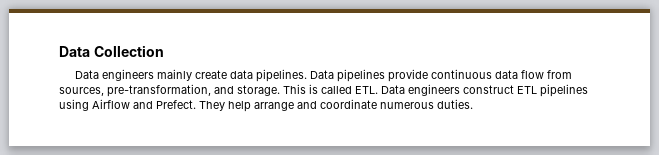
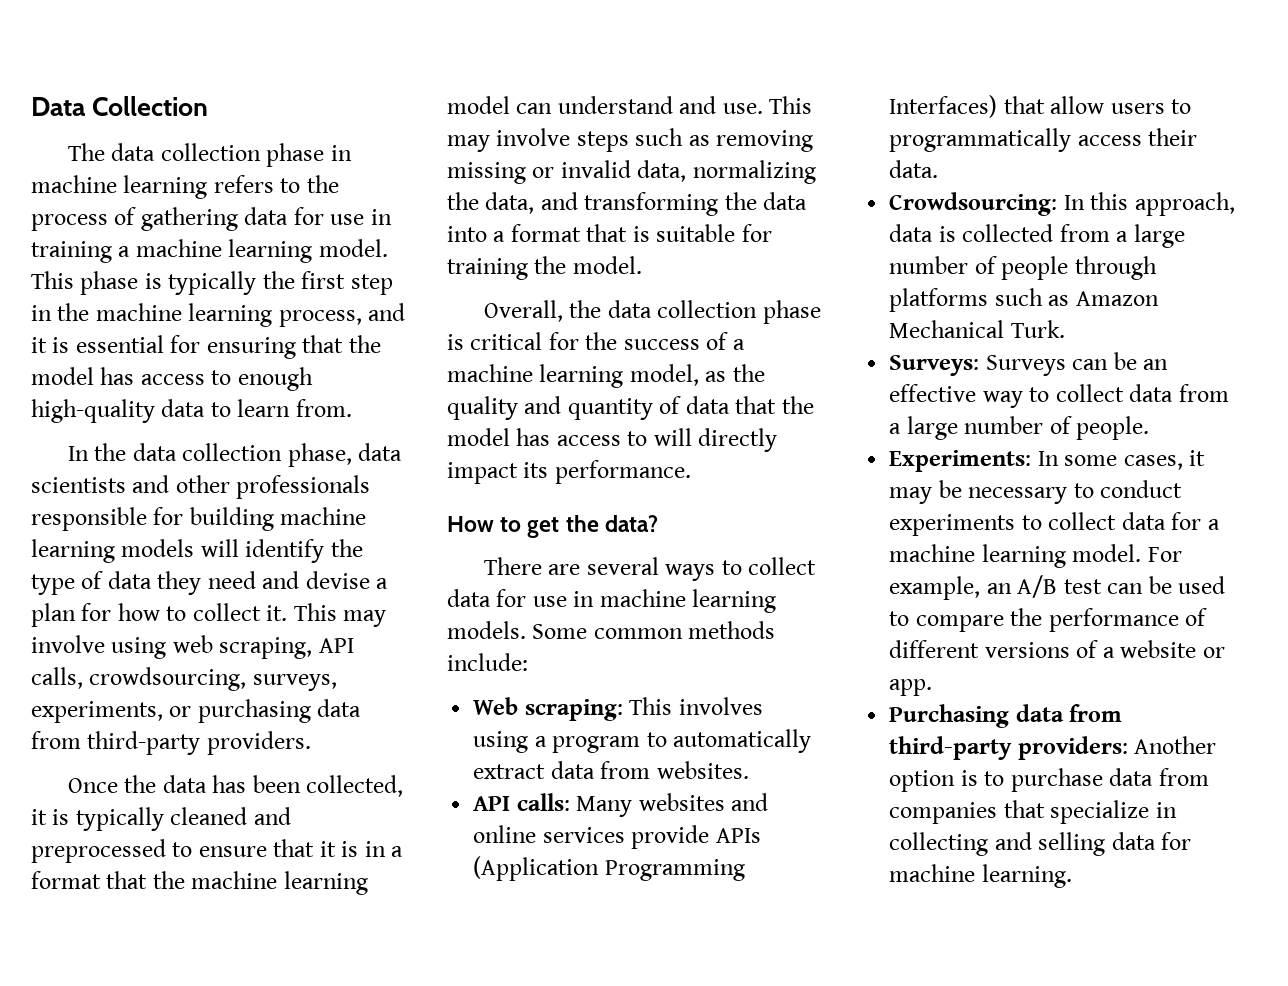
[74,69,572,82] [59,84,588,97] [59,99,473,112] Data engineers mainly create data pipelines. Data pipelines provide continuous data flow from sources, pre-transformation, and storage. This is called ETL. Data engineers construct ETL pipelines using Airflow and Prefect. They help arrange and coordinate numerous duties. -> [67,143,352,167] [31,175,339,199] [31,207,392,231] [31,239,388,263] [31,271,393,295] [31,303,406,327] [31,335,381,359] [31,367,313,391] [31,399,352,423] [67,443,403,467] [31,475,371,499] [31,507,367,531] [31,539,363,563] [31,571,389,595] [31,603,387,627] [31,635,354,659] [31,667,337,691] [31,699,362,723] [31,731,311,755] [67,775,404,797] [31,807,291,831] [31,839,404,863] [31,871,368,895] [447,96,813,114] [447,128,814,152] [447,160,816,184] [447,192,808,216] [447,224,772,242] [447,256,642,280] [483,300,821,324] [447,332,745,350] [447,364,765,388] [447,396,814,420] [447,428,778,452] [447,460,691,484] [447,515,658,538] [483,557,817,581] [447,589,777,613] [447,621,776,639] [447,653,528,671] [473,697,763,721] [473,729,812,753] [473,761,749,779] [473,793,769,817] [473,825,761,849] [473,856,745,881] [889,95,1192,118] [889,128,1198,152] [889,160,939,178] [889,192,1235,216] [889,224,1185,248] [889,256,1157,280] [889,288,1159,312] [889,320,1065,338] [889,352,1169,376] [889,384,1229,408] [889,416,1150,440] [889,450,1206,472] [889,480,1183,504] [889,512,1220,536] [889,544,1182,568] [889,575,1226,600] [889,608,1208,632] [889,640,1225,658] [889,679,933,696] [889,704,1123,728] [889,736,1217,760] [889,768,1209,792] [889,800,1177,824] [889,832,1192,856] [889,864,1072,888] The data collection phase in machine learning refers to the process of gathering data for use in training a machine learning model. This phase is typically the first step in the machine learning process, and it is essential for ensuring that the model has access to enough high-quality data to learn from. // In the data collection phase, data scientists and other professionals responsible for building machine learning models will identify the type of data they need and devise a plan for how to collect it. This may involve using web scraping, API calls, crowdsourcing, surveys, experiments, or purchasing data from third-party providers. // Once the data has been collected, it is typically cleaned and preprocessed to ensure that it is in a format that the machine learning model can understand and use. This may involve steps such as removing missing or invalid data, normalizing the data, and transforming the data into a format that is suitable for training the model. // Overall, the data collection phase is critical for the success of a machine learning model, as the quality and quantity of data that the model has access to will directly impact its performance. // How to get the data? // There are several ways to collect data for use in machine learning models. Some common methods include: // Web scraping: This involves using a program to automatically extract data from websites. // API calls: Many websites and online services provide APIs (Application Programming Interfaces) that allow users to programmatically access their data. // Crowdsourcing: In this approach, data is collected from a large number of people through platforms such as Amazon Mechanical Turk. // Surveys: Surveys can be an effective way to collect data from a large number of people. // Experiments: In some cases, it may be necessary to conduct experiments to collect data for a machine learning model. For example, an A/B test can be used to compare the performance of different versions of a website or app. // Purchasing data from third-party providers: Another option is to purchase data from companies that specialize in collecting and selling data for machine learning.

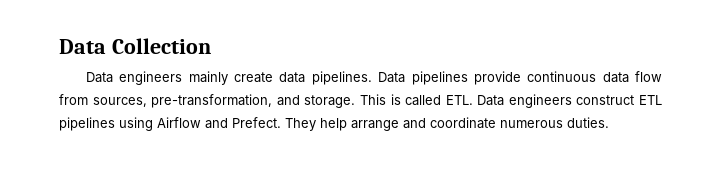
[67,143,352,167] [31,175,339,199] [31,207,392,231] [31,239,388,263] [31,271,393,295] [31,303,406,327] [31,335,381,359] [31,367,313,391] [31,399,352,423] [67,443,403,467] [31,475,371,499] [31,507,367,531] [31,539,363,563] [31,571,389,595] [31,603,387,627] [31,635,354,659] [31,667,337,691] [31,699,362,723] [31,731,311,755] [67,775,404,797] [31,807,291,831] [31,839,404,863] [31,871,368,895] [447,96,813,114] [447,128,814,152] [447,160,816,184] [447,192,808,216] [447,224,772,242] [447,256,642,280] [483,300,821,324] [447,332,745,350] [447,364,765,388] [447,396,814,420] [447,428,778,452] [447,460,691,484] [447,515,658,538] [483,557,817,581] [447,589,777,613] [447,621,776,639] [447,653,528,671] [473,697,763,721] [473,729,812,753] [473,761,749,779] [473,793,769,817] [473,825,761,849] [473,856,745,881] [889,95,1192,118] [889,128,1198,152] [889,160,939,178] [889,192,1235,216] [889,224,1185,248] [889,256,1157,280] [889,288,1159,312] [889,320,1065,338] [889,352,1169,376] [889,384,1229,408] [889,416,1150,440] [889,450,1206,472] [889,480,1183,504] [889,512,1220,536] [889,544,1182,568] [889,575,1226,600] [889,608,1208,632] [889,640,1225,658] [889,679,933,696] [889,704,1123,728] [889,736,1217,760] [889,768,1209,792] [889,800,1177,824] [889,832,1192,856] [889,864,1072,888] The data collection phase in machine learning refers to the process of gathering data for use in training a machine learning model. This phase is typically the first step in the machine learning process, and it is essential for ensuring that the model has access to enough high-quality data to learn from. // In the data collection phase, data scientists and other professionals responsible for building machine learning models will identify the type of data they need and devise a plan for how to collect it. This may involve using web scraping, API calls, crowdsourcing, surveys, experiments, or purchasing data from third-party providers. // Once the data has been collected, it is typically cleaned and preprocessed to ensure that it is in a format that the machine learning model can understand and use. This may involve steps such as removing missing or invalid data, normalizing the data, and transforming the data into a format that is suitable for training the model. // Overall, the data collection phase is critical for the success of a machine learning model, as the quality and quantity of data that the model has access to will directly impact its performance. // How to get the data? // There are several ways to collect data for use in machine learning models. Some common methods include: // Web scraping: This involves using a program to automatically extract data from websites. // API calls: Many websites and online services provide APIs (Application Programming Interfaces) that allow users to programmatically access their data. // Crowdsourcing: In this approach, data is collected from a large number of people through platforms such as Amazon Mechanical Turk. // Surveys: Surveys can be an effective way to collect data from a large number of people. // Experiments: In some cases, it may be necessary to conduct experiments to collect data for a machine learning model. For example, an A/B test can be used to compare the performance of different versions of a website or app. // Purchasing data from third-party providers: Another option is to purchase data from companies that specialize in collecting and selling data for machine learning. -> [85,71,662,85] [59,94,662,108] [59,117,609,131] Data engineers mainly create data pipelines. Data pipelines provide continuous data flow from sources, pre-transformation, and storage. This is called ETL. Data engineers construct ETL pipelines using Airflow and Prefect. They help arrange and coordinate numerous duties.

